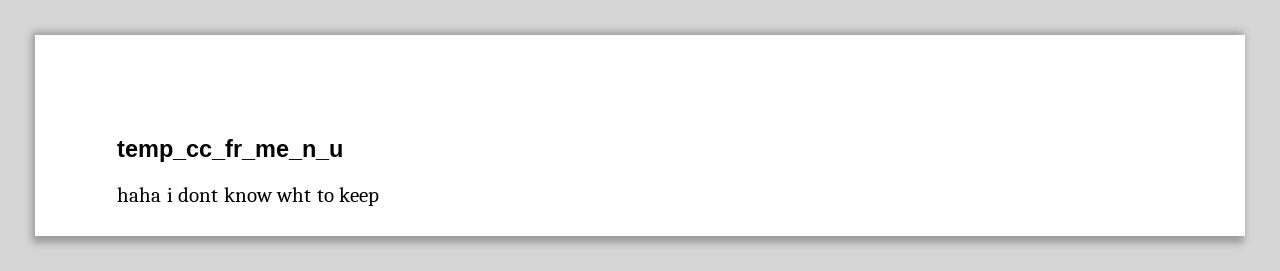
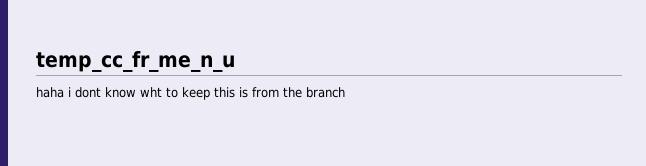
(380, 196) none -> [214,87,345,98] this is from the branch

